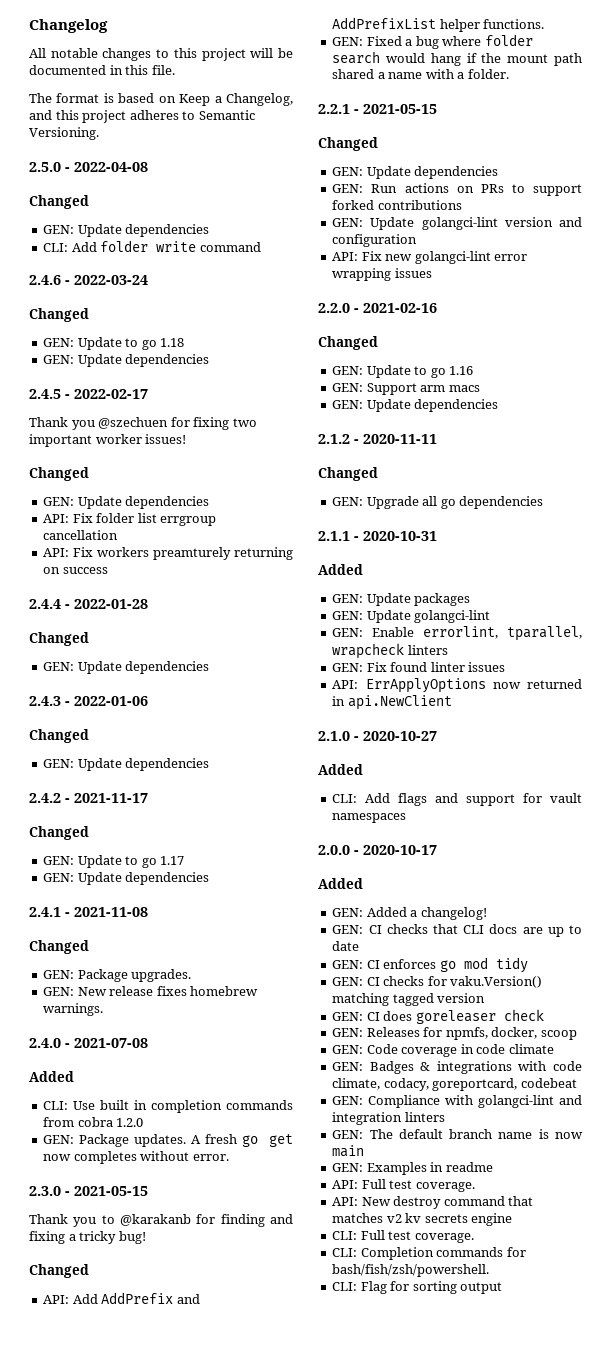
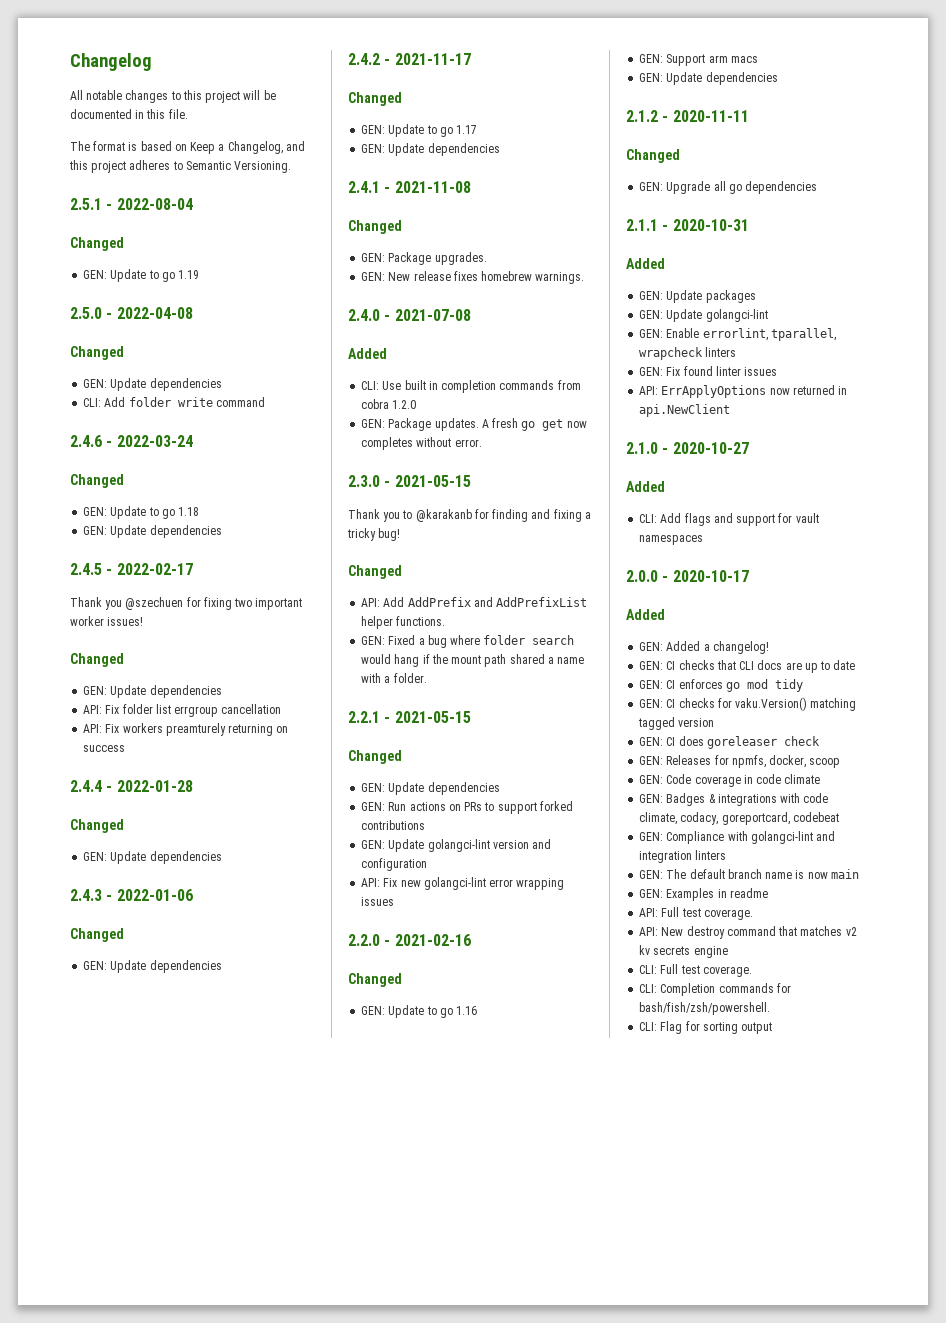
(99, 133) none -> [70,198,193,210] [70,237,124,251] [83,269,200,282] // 2.5.1 - 2022-08-04 // Changed // GEN: Update to go 1.19

